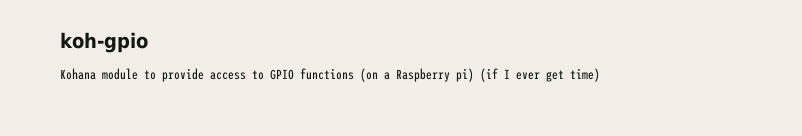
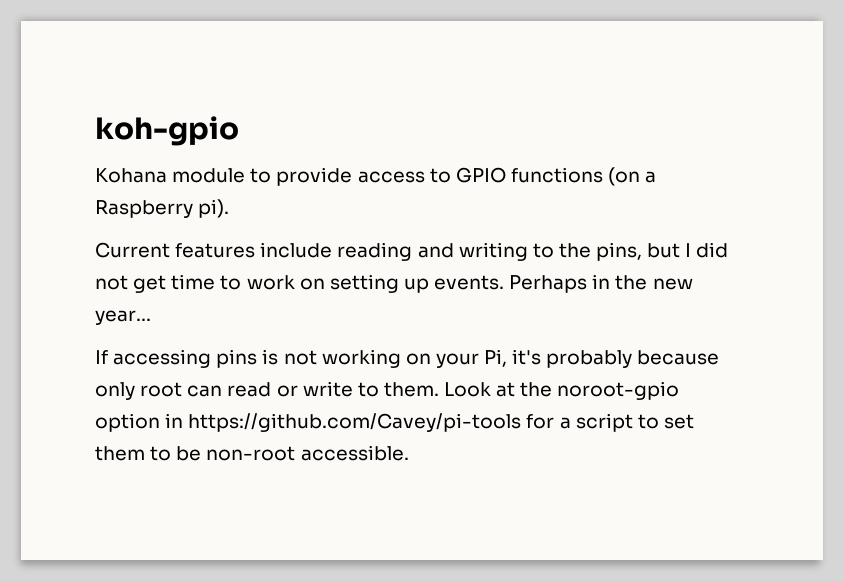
[456,68,600,82] pi) (if I ever get time) -> [198,199,230,218] [95,242,729,261] [95,274,693,293] [95,310,151,325] [95,349,720,368] [95,381,680,400] [95,413,694,432] [95,445,409,461] pi). // Current features include reading and writing to the pins, but I did not get time to work on setting up events. Perhaps in the new year... // If accessing pins is not working on your Pi, it's probably because only root can read or write to them. Look at the noroot-gpio option in https://github.com/Cavey/pi-tools for a script to set them to be non-root accessible.

